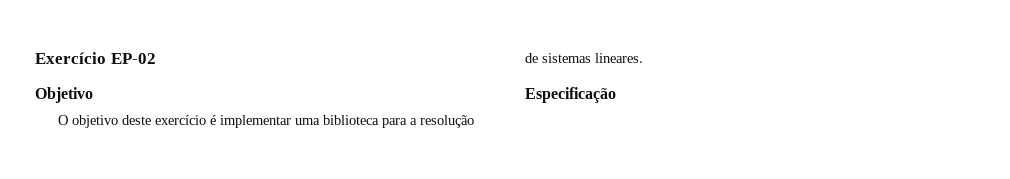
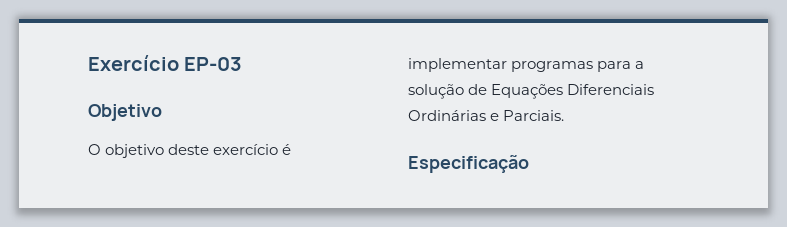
[110,53,156,64] EP-02 -> [184,57,243,71] EP-03
[295,115,475,128] [525,53,643,63] uma biblioteca para a resolução de sistemas lineares. -> [511,61,645,72] [408,84,655,99] [408,110,565,121] programas para a solução de Equações Diferenciais Ordinárias e Parciais.

